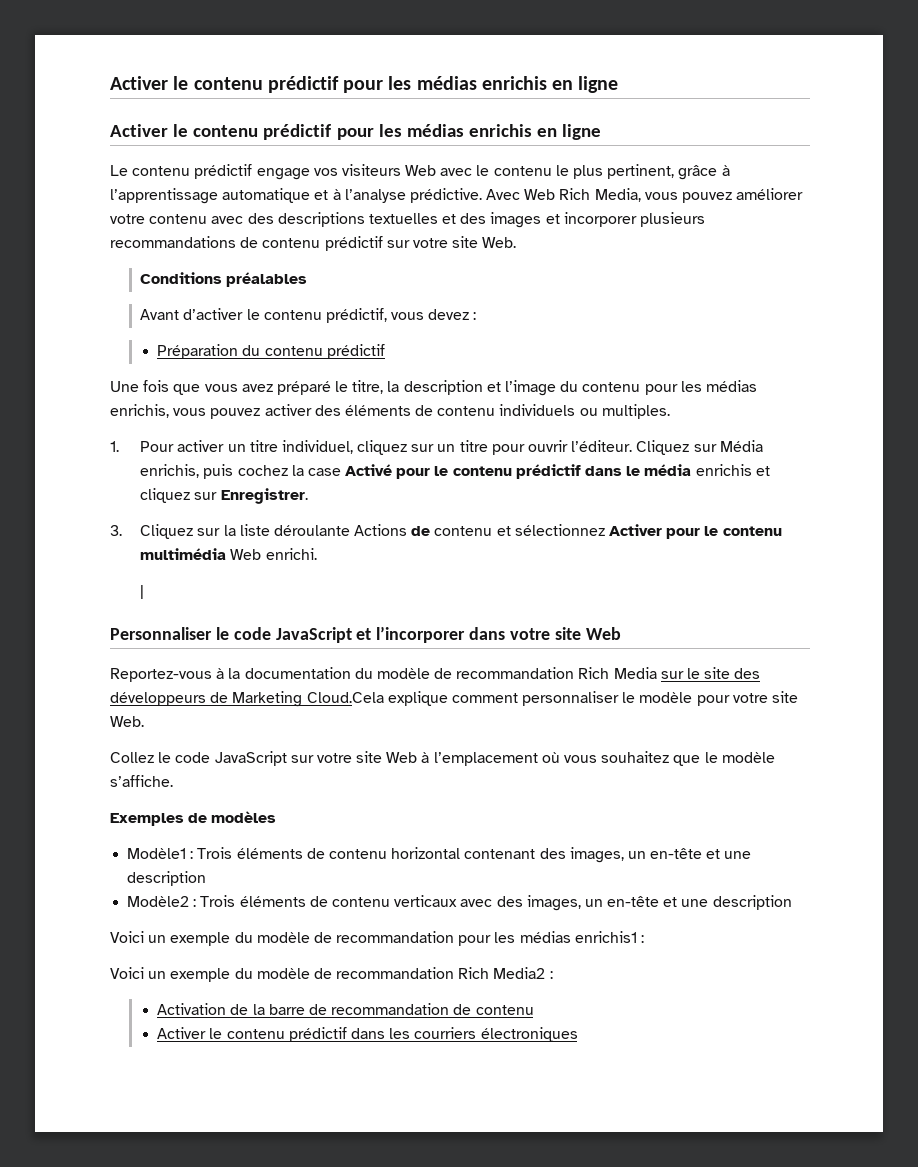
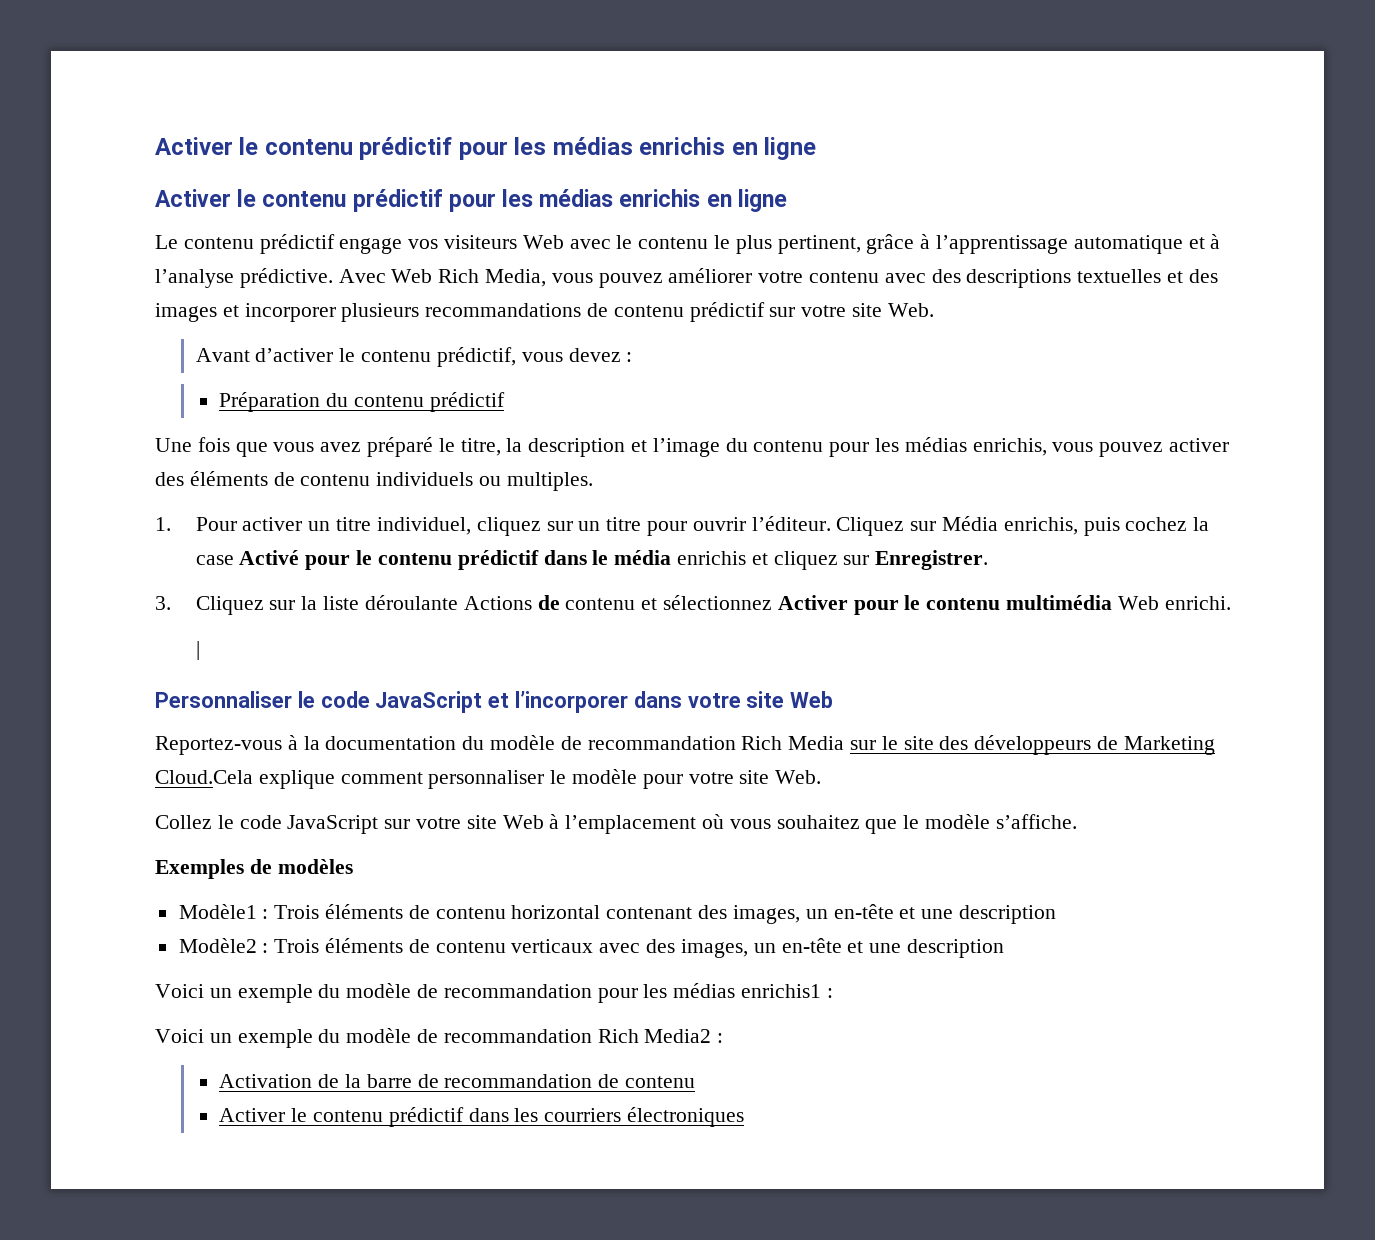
[140,272,308,287] // Conditions préalables -> (934, 310) none

